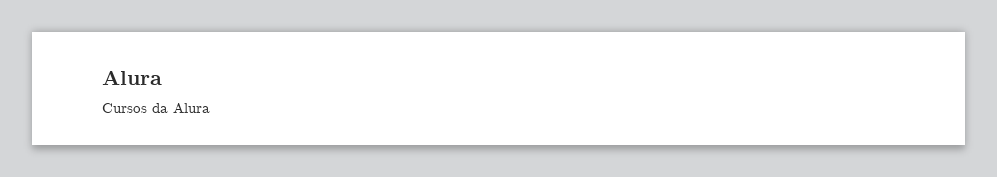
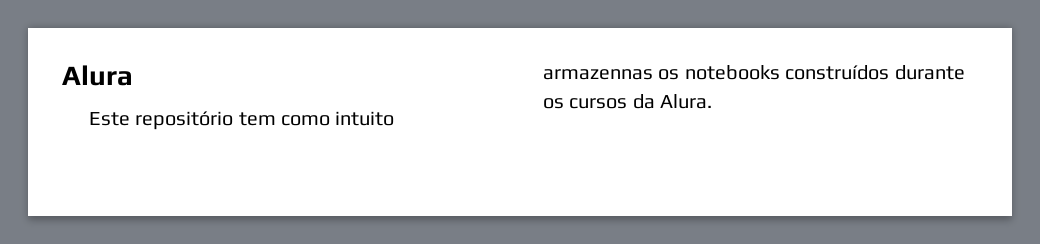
[102,103,210,114] Cursos da Alura -> [88,111,395,130] [543,65,965,80] [543,94,713,109] Este repositório tem como intuito armazennas os notebooks construídos durante os cursos da Alura.

